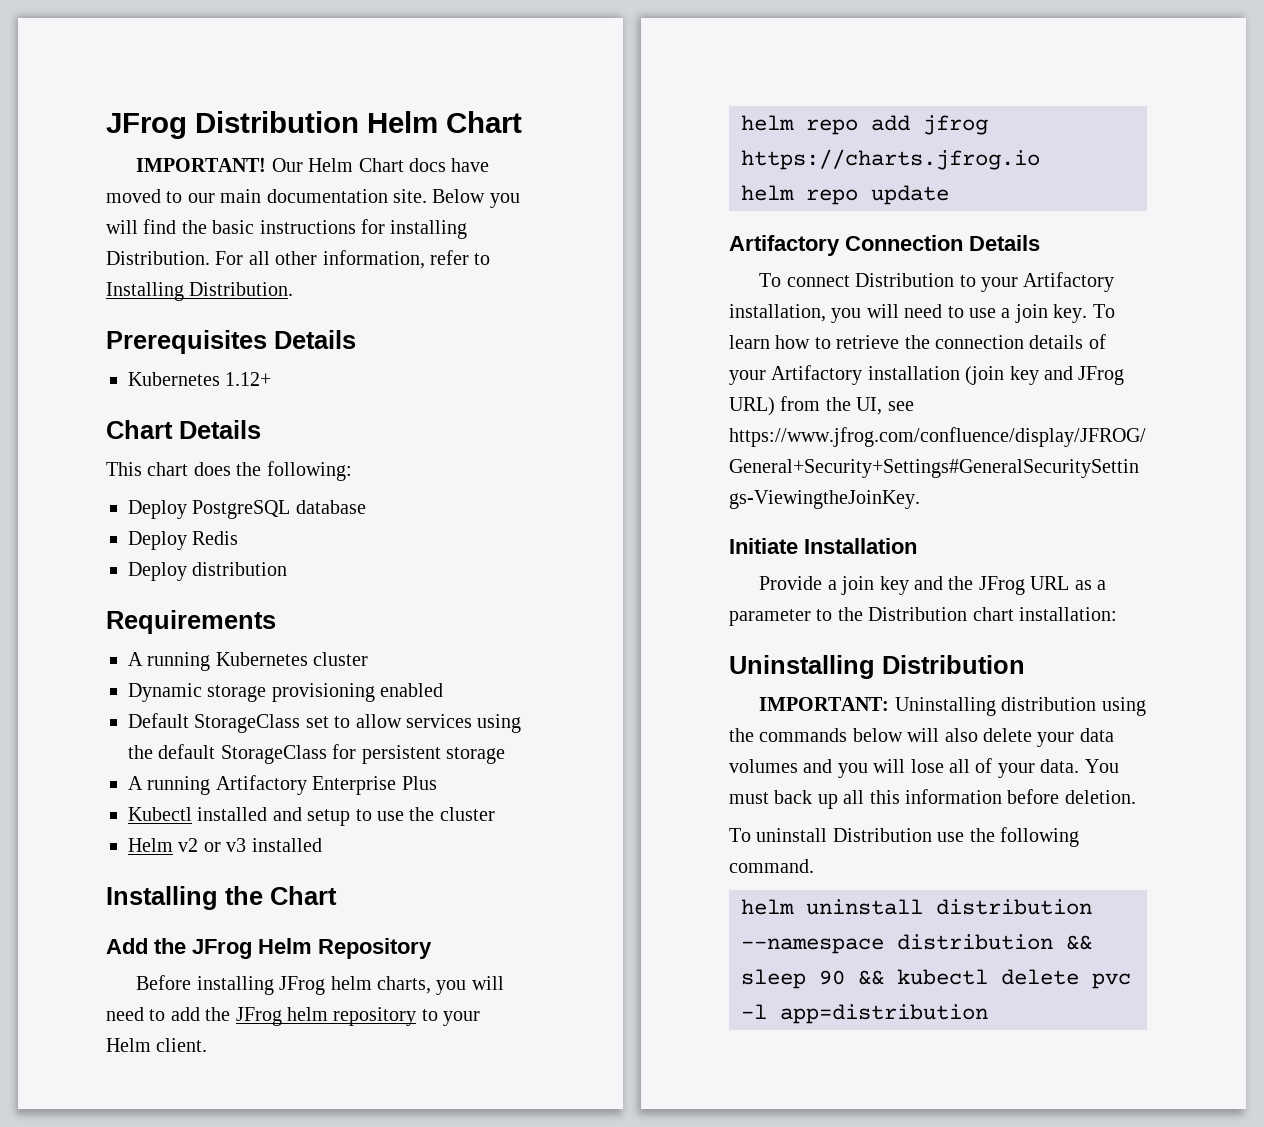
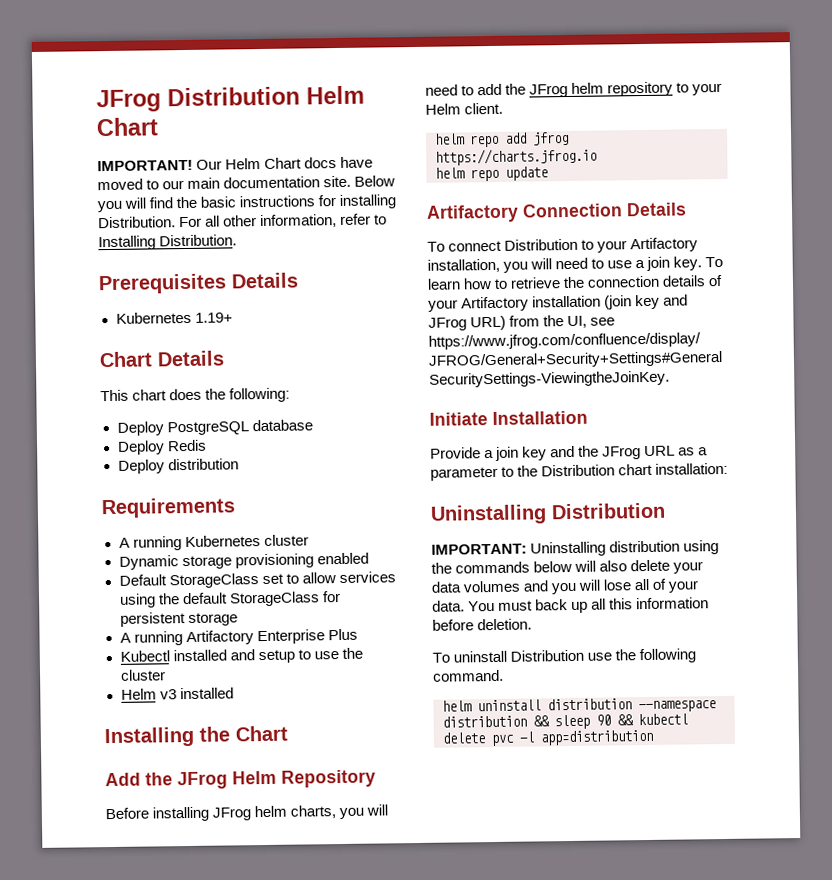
[225,372,272,386] 1.12+ -> [194,312,233,323] 1.19+
[178,838,221,852] v2 or -> (157, 694) none

